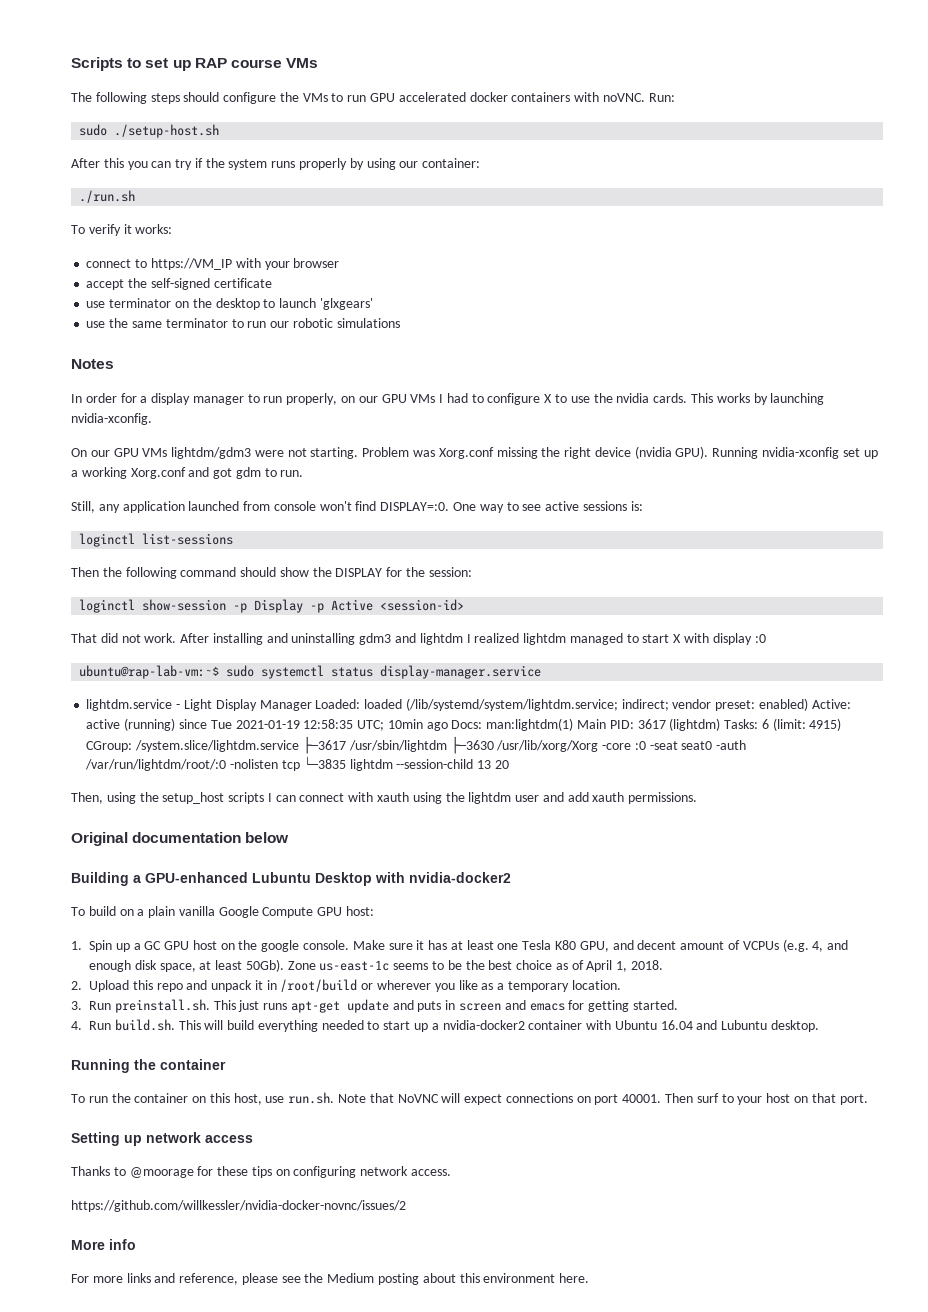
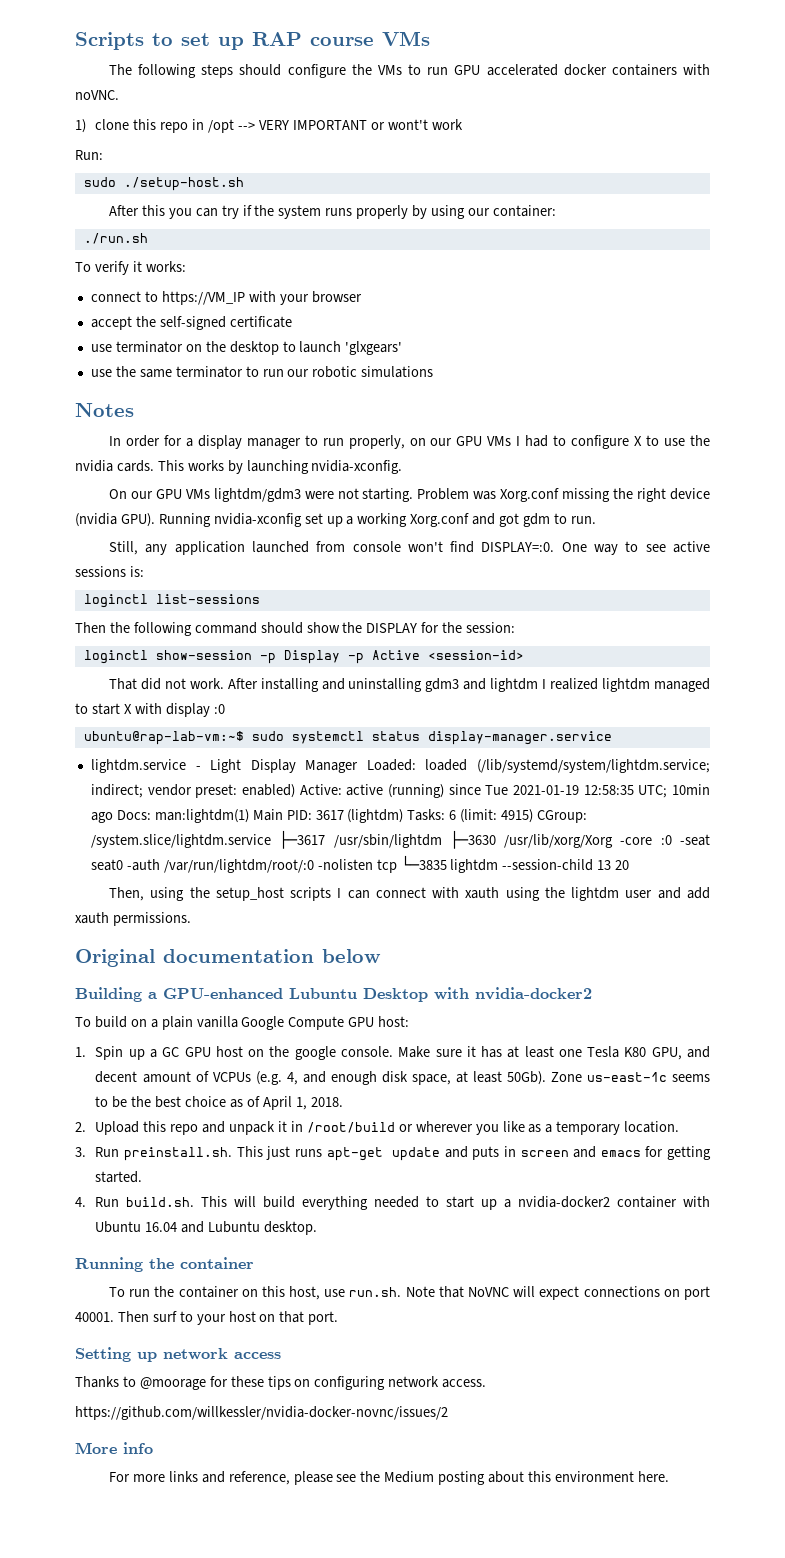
(645, 97) none -> [75,119,463,133] // 1) clone this repo in /opt --> VERY IMPORTANT or wont't work //

